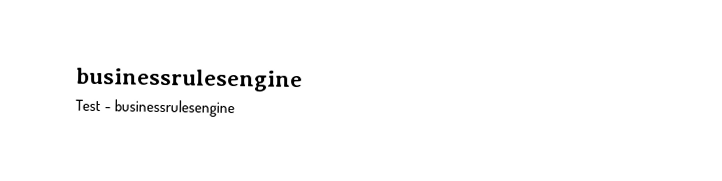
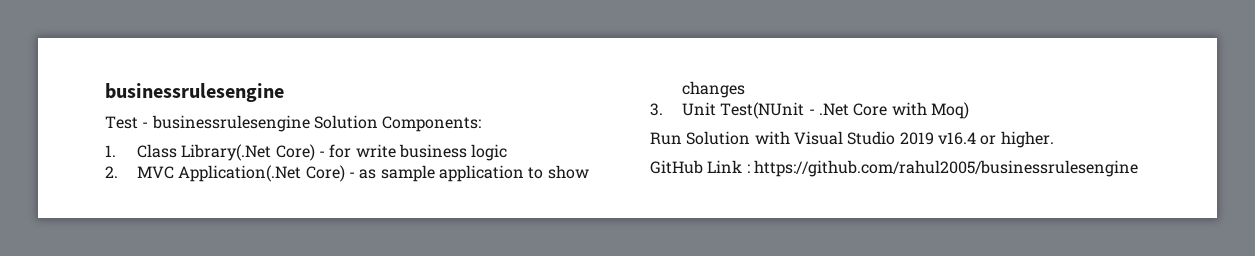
(236, 108) none -> [313,115,482,132] [105,144,508,161] [105,165,589,182] [681,81,745,98] [650,102,969,119] [650,131,1054,148] [650,160,1138,177] Solution Components: // 1. Class Library(.Net Core) - for write business logic // 2. MVC Application(.Net Core) - as sample application to show changes // 3. Unit Test(NUnit - .Net Core with Moq) // Run Solution with Visual Studio 2019 v16.4 or higher. // GitHub Link : https://github.com/rahul2005/businessrulesengine

